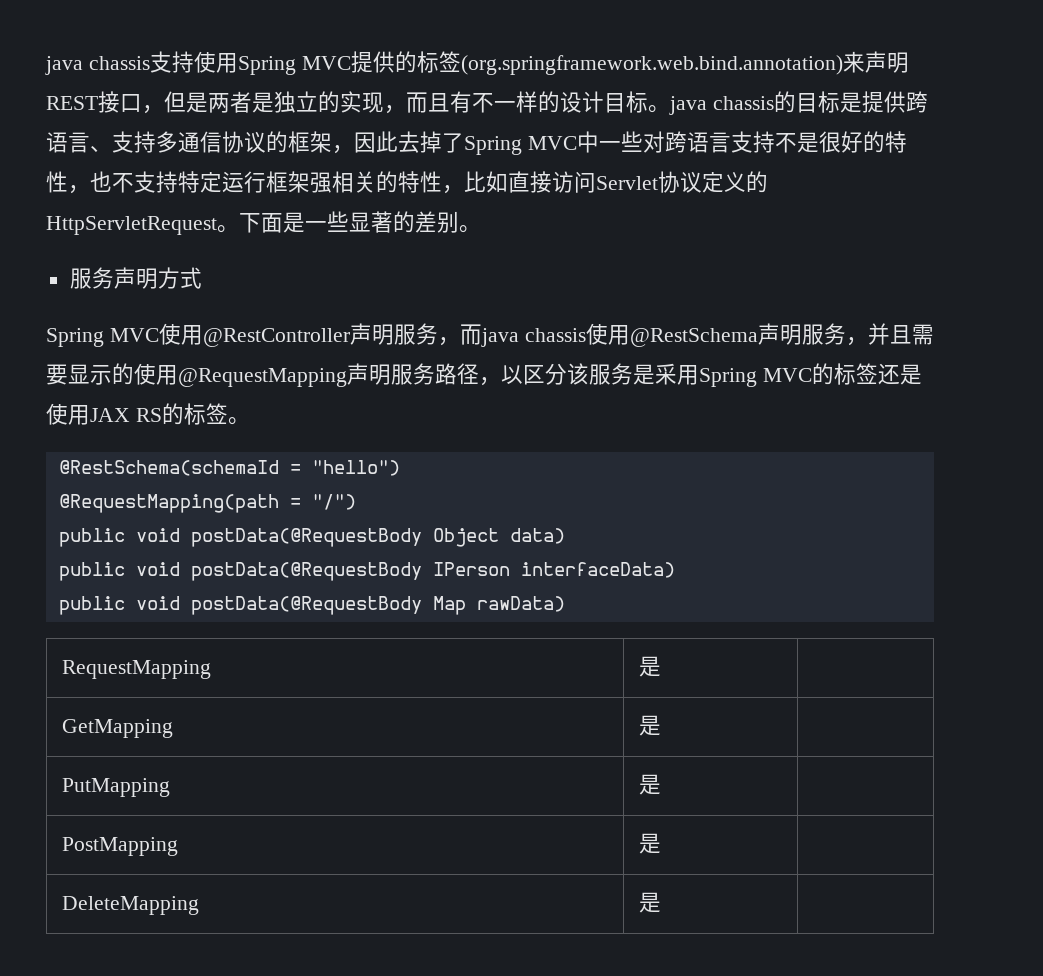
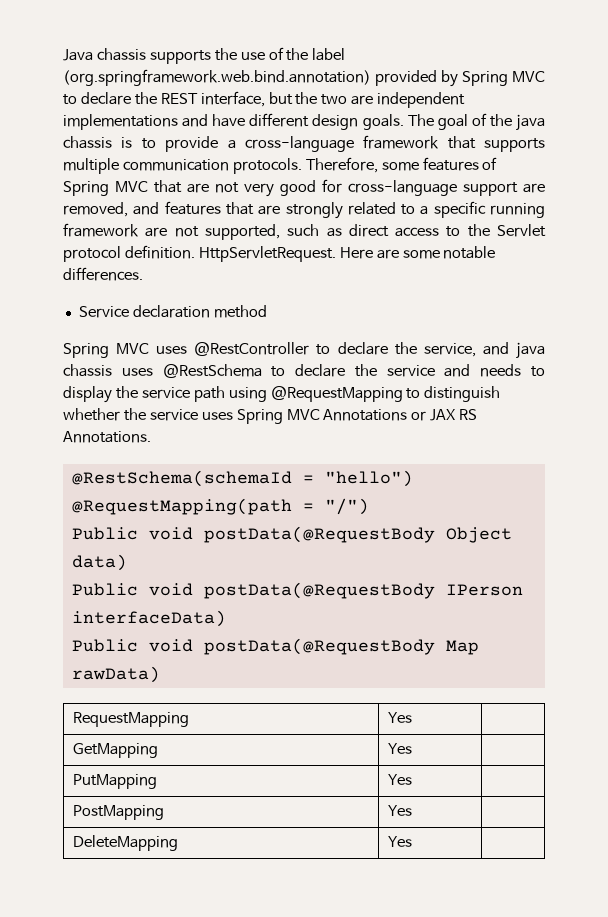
[45,51,909,75] [46,91,928,115] [46,131,907,155] [46,171,768,194] [46,211,481,235] [69,267,202,289] [46,323,934,347] [46,363,922,387] [46,403,250,425] java chassis支持使用Spring MVC提供的标签(org.springframework.web.bind.annotation)来声明REST接口，但是两者是独立的实现，而且有不一样的设计目标。java chassis的目标是提供跨语言、支持多通信协议的框架，因此去掉了Spring MVC中一些对跨语言支持不是很好的特性，也不支持特定运行框架强相关的特性，比如直接访问Servlet协议定义的HttpServletRequest。下面是一些显著的差别。 // 服务声明方式 // Spring MVC使用@RestController声明服务，而java chassis使用@RestSchema声明服务，并且需要显示的使用@RequestMapping声明服务路径，以区分该服务是采用Spring MVC的标签还是使用JAX RS的标签。 -> [63,47,346,64] [63,69,545,87] [63,91,466,108] [63,113,546,131] [63,135,545,152] [63,157,498,174] [63,179,545,197] [63,201,545,219] [63,223,547,240] [63,245,496,262] [63,267,143,281] [78,305,267,318] [63,342,545,359] [63,364,545,378] [63,386,501,403] [63,408,478,424] [63,431,151,443] Java chassis supports the use of the label (org.springframework.web.bind.annotation) provided by Spring MVC to declare the REST interface, but the two are independent implementations and have different design goals. The goal of the java chassis is to provide a cross-language framework that supports multiple communication protocols. Therefore, some features of Spring MVC that are not very good for cross-language support are removed, and features that are strongly related to a specific running framework are not supported, such as direct access to the Servlet protocol definition. HttpServletRequest. Here are some notable differences. // Service declaration method // Spring MVC uses @RestController to declare the service, and java chassis uses @RestSchema to declare the service and needs to display the service path using @RequestMapping to distinguish whether the service uses Spring MVC Annotations or JAX RS Annotations.
[58,528,125,547] public -> [71,527,138,540] Public
[58,562,125,581] public -> [71,583,138,596] Public
[58,596,125,615] public -> [71,639,138,652] Public
[638,656,661,677] 是 -> [387,712,412,723] Yes
[638,715,661,736] 是 -> [387,743,412,754] Yes
[638,774,661,795] 是 -> [387,774,412,785] Yes
[638,833,661,854] 是 -> [387,805,412,816] Yes
[638,892,661,913] 是 -> [387,836,412,847] Yes

